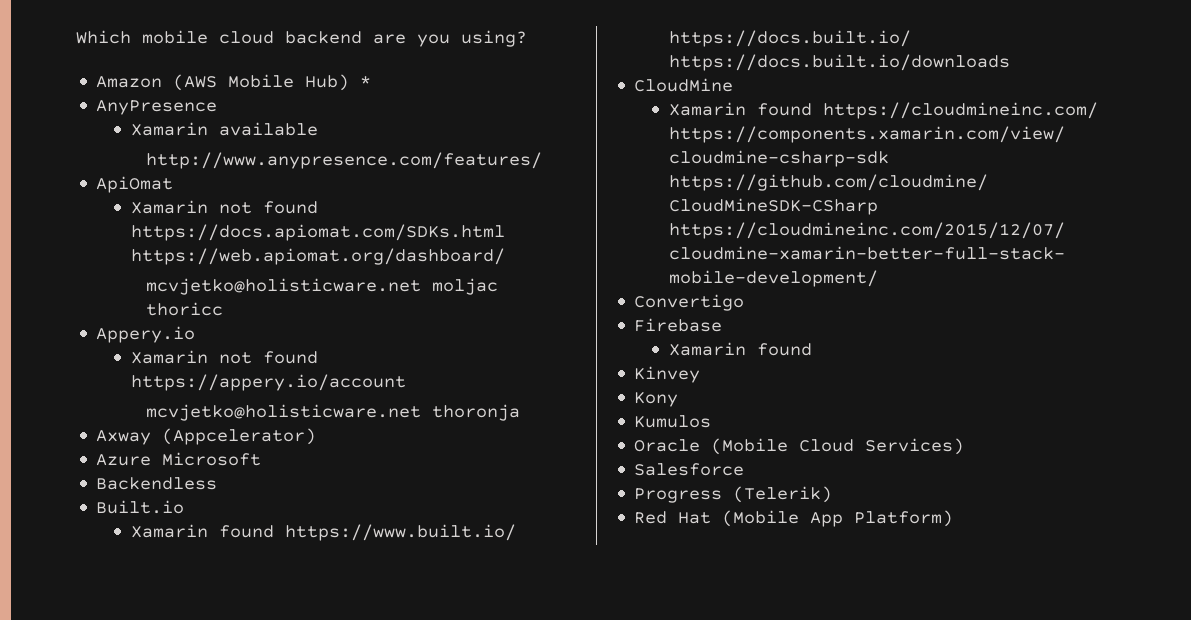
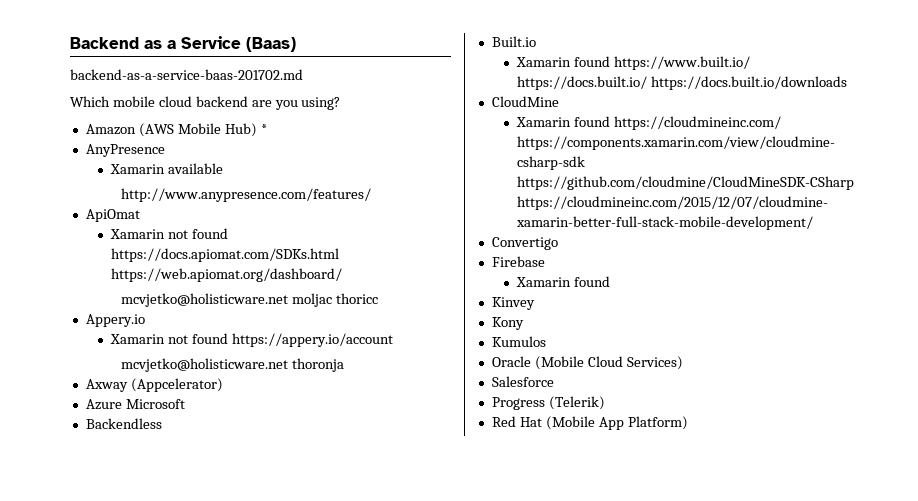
(76, 37) none -> [70,36,296,52] [70,69,303,80] Backend as a Service (Baas) // backend-as-a-service-baas-201702.md //

